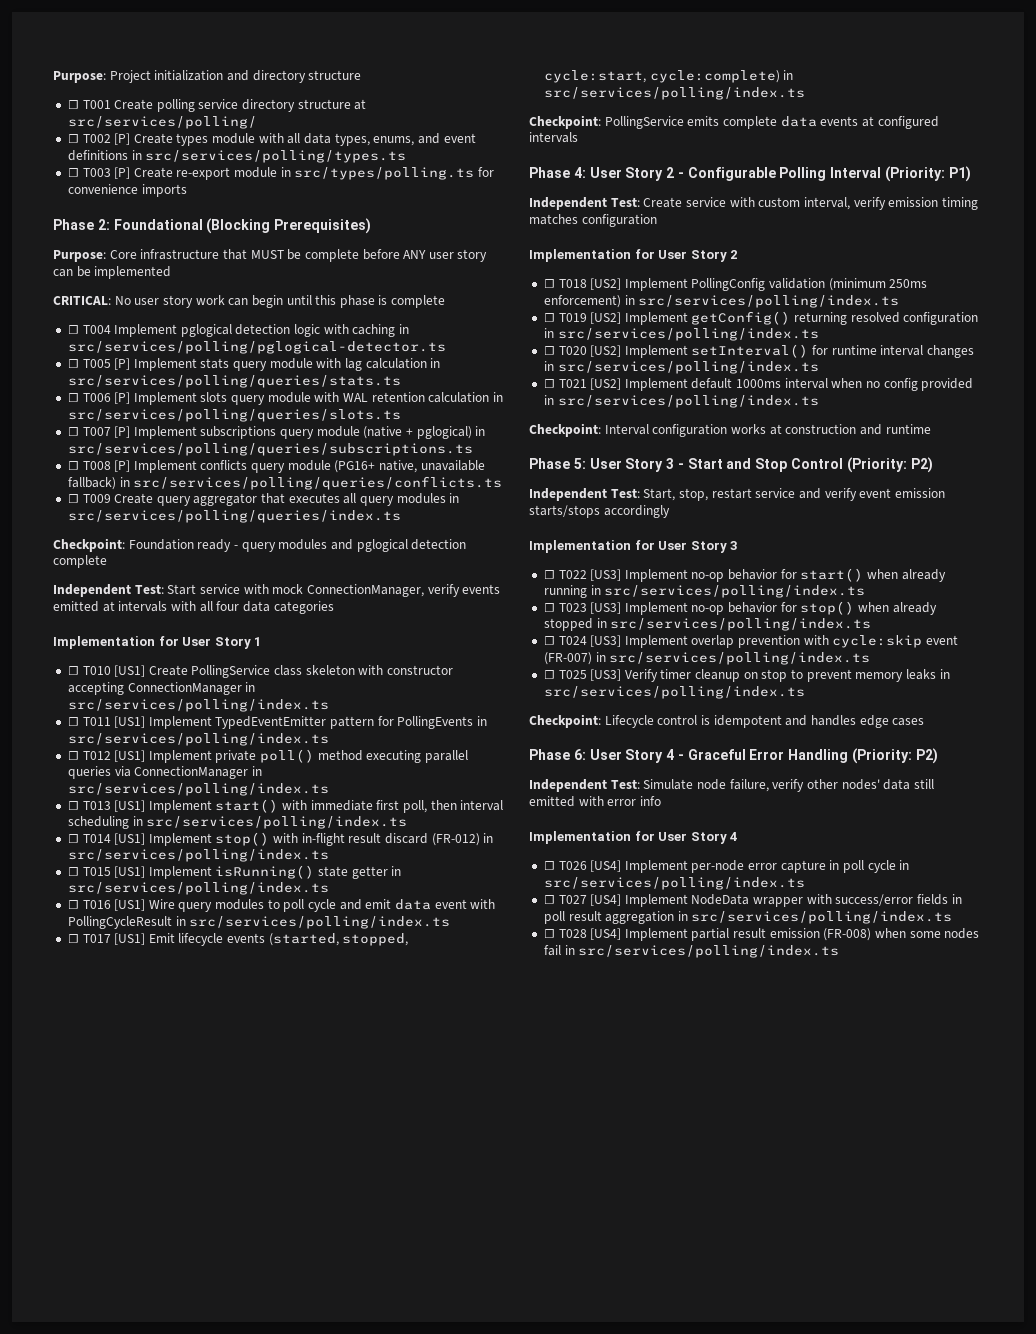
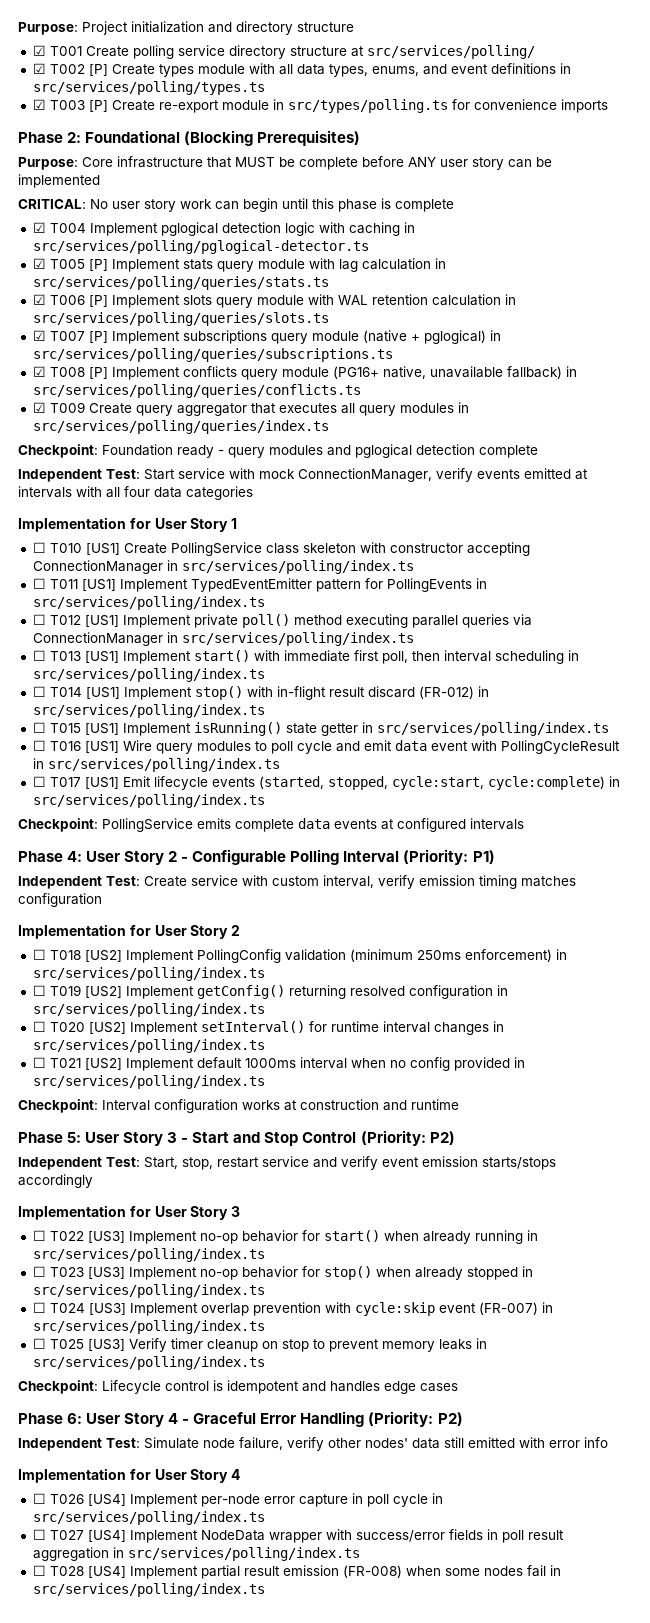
[67,100,79,109] ☐ -> [32,45,46,56] ☑
[67,134,79,143] ☐ -> [32,63,46,74] ☑
[67,168,79,177] ☐ -> [32,99,46,110] ☑
[67,325,79,334] ☐ -> [32,222,46,233] ☑
[67,359,79,368] ☐ -> [32,258,46,269] ☑
[67,393,79,402] ☐ -> [32,294,46,305] ☑
[67,427,79,436] ☐ -> [32,330,46,341] ☑
[67,461,79,470] ☐ -> [32,366,46,377] ☑
[67,494,79,503] ☐ -> [32,402,46,413] ☑

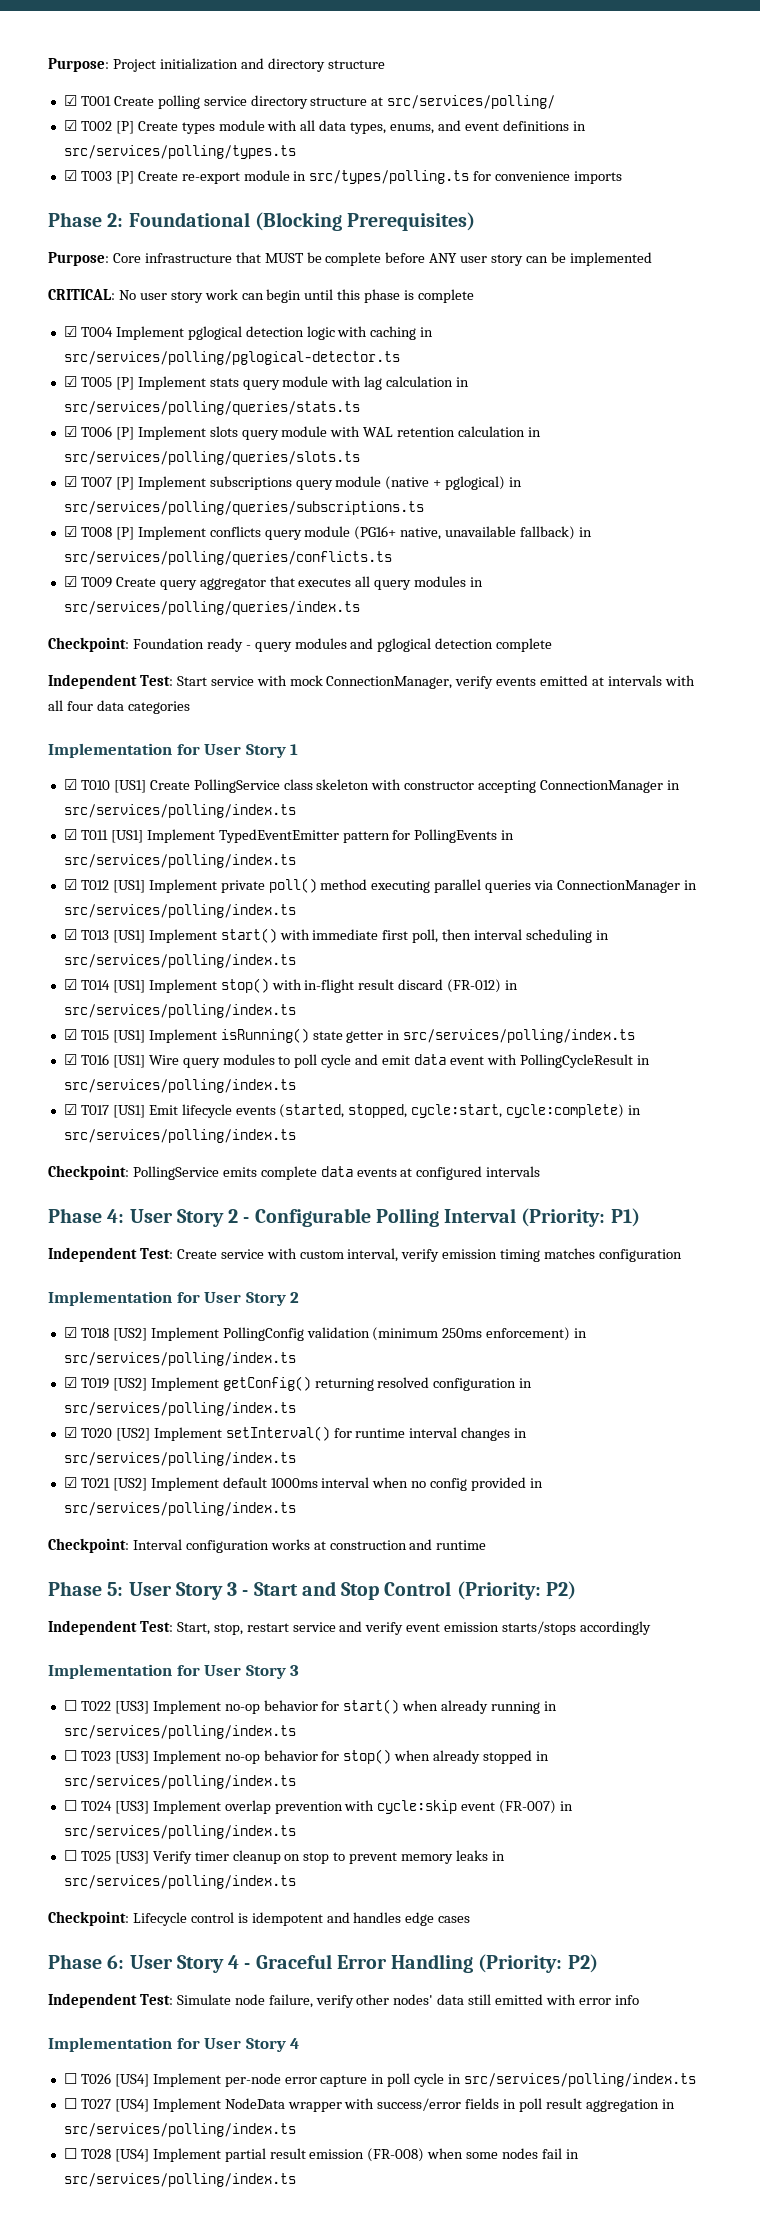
[32,542,46,553] ☐ -> [63,779,77,790] ☑
[32,578,46,589] ☐ -> [63,829,77,840] ☑
[32,614,46,625] ☐ -> [63,879,77,890] ☑
[32,650,46,661] ☐ -> [63,929,77,940] ☑
[32,686,46,697] ☐ -> [63,979,77,990] ☑
[32,722,46,733] ☐ -> [63,1029,77,1040] ☑
[32,740,46,751] ☐ -> [63,1054,77,1065] ☑
[32,776,46,787] ☐ -> [63,1104,77,1115] ☑
[32,949,46,960] ☐ -> [63,1327,77,1338] ☑
[32,985,46,996] ☐ -> [63,1377,77,1388] ☑
[32,1021,46,1032] ☐ -> [63,1427,77,1438] ☑
[32,1057,46,1068] ☐ -> [63,1477,77,1488] ☑

